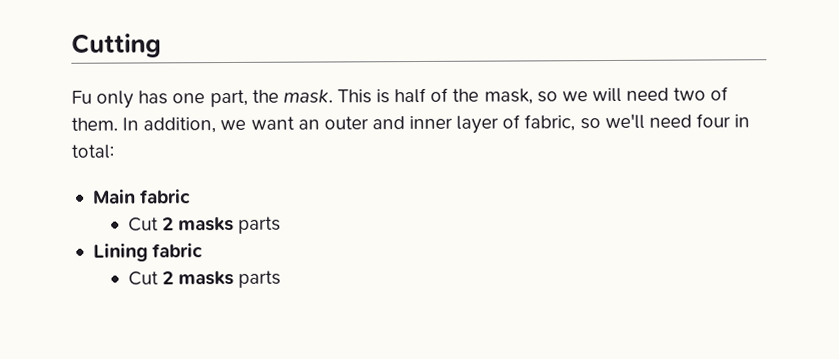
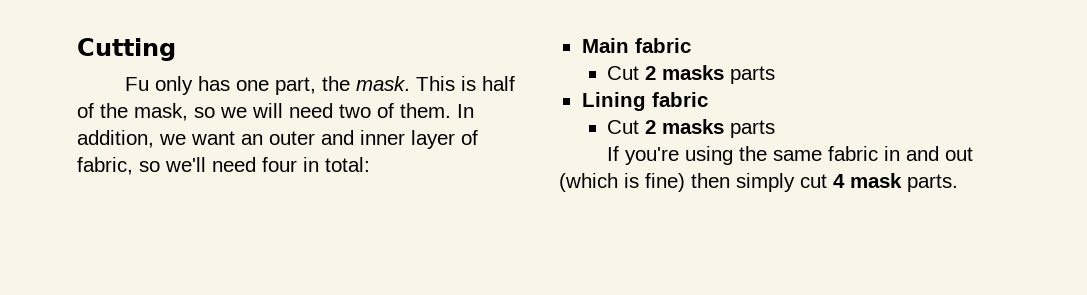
(282, 279) none -> [607,146,974,165] [559,173,958,192] // If you're using the same fabric in and out (which is fine) then simply cut 4 mask parts.

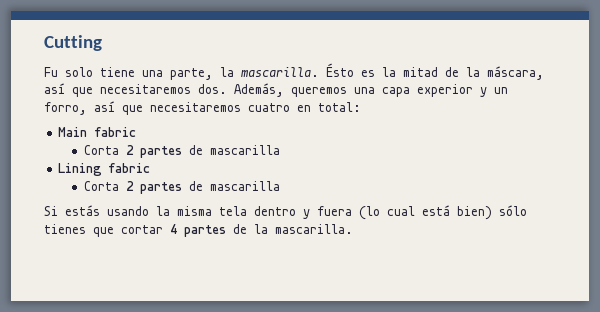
[155,76,516,95] [77,103,474,121] [77,130,478,149] [77,157,370,175] [581,38,691,53] [607,65,776,84] [581,92,708,111] [607,119,776,138] [607,146,974,165] [559,173,958,192] only has one part, the mask. This is half of the mask, so we will need two of them. In addition, we want an outer and inner layer of fabric, so we'll need four in total: // Main fabric // Cut 2 masks parts // Lining fabric // Cut 2 masks parts // If you're using the same fabric in and out (which is fine) then simply cut 4 mask parts. -> [65,63,544,80] [44,83,508,97] [44,101,361,115] [58,127,137,137] [83,145,280,158] [58,163,151,176] [83,181,280,194] [44,205,527,220] [44,224,353,237] solo tiene una parte, la mascarilla. Ésto es la mitad de la máscara, así que necesitaremos dos. Además, queremos una capa experior y un forro, así que necesitaremos cuatro en total: // Main fabric // Corta 2 partes de mascarilla // Lining fabric // Corta 2 partes de mascarilla // Si estás usando la misma tela dentro y fuera (lo cual está bien) sólo tienes que cortar 4 partes de la mascarilla.

